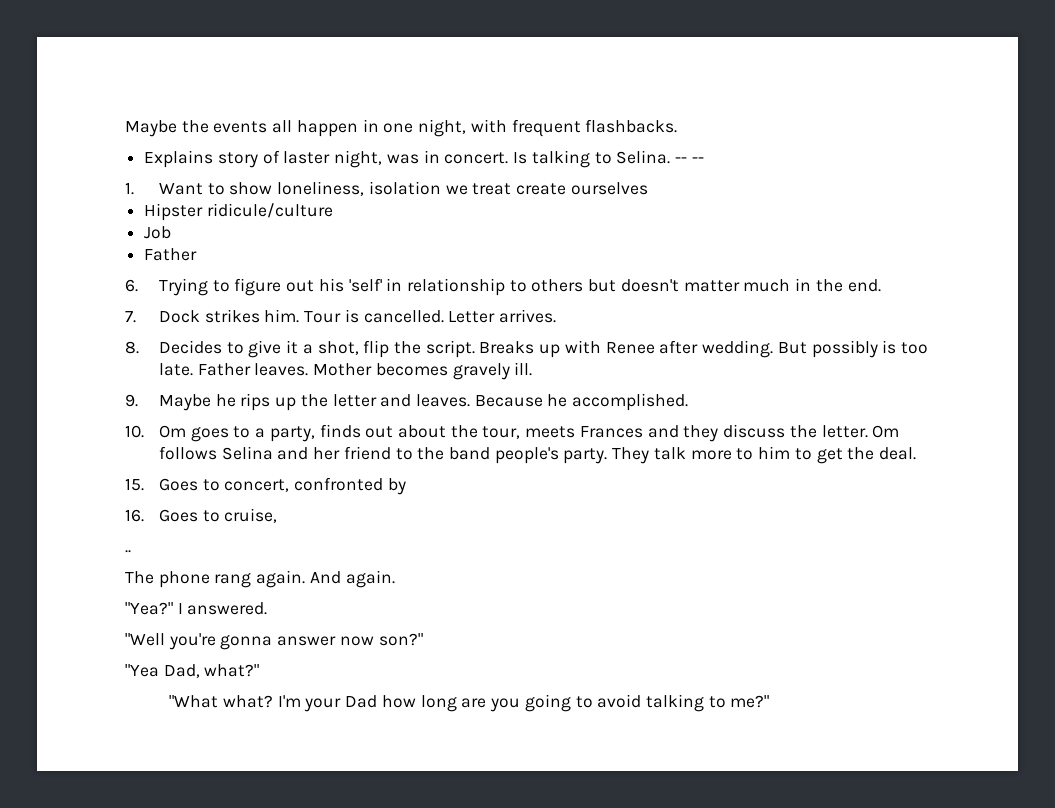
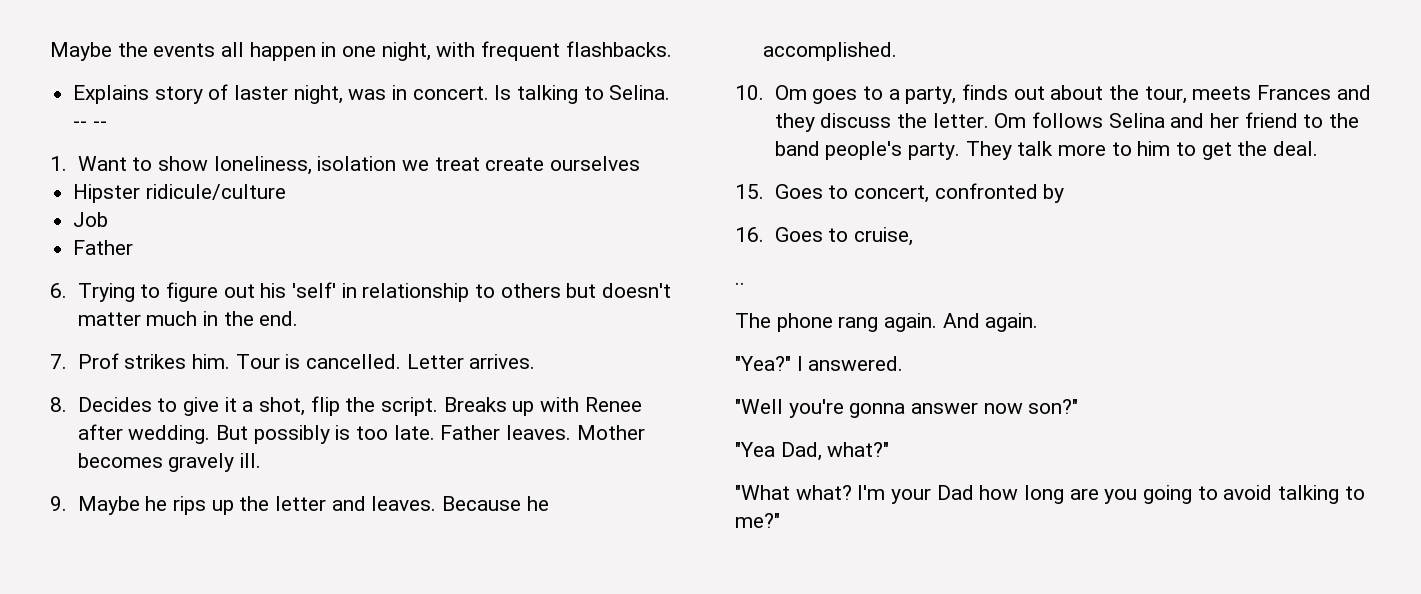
[158,310,200,323] Dock -> [77,353,119,369] Prof

